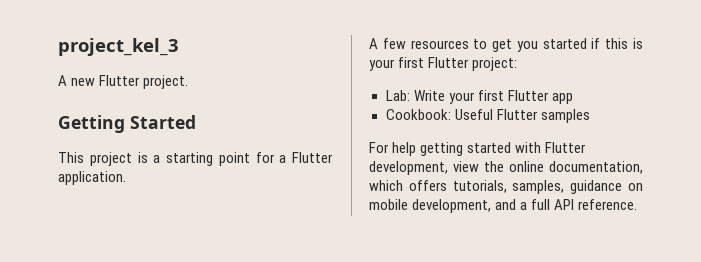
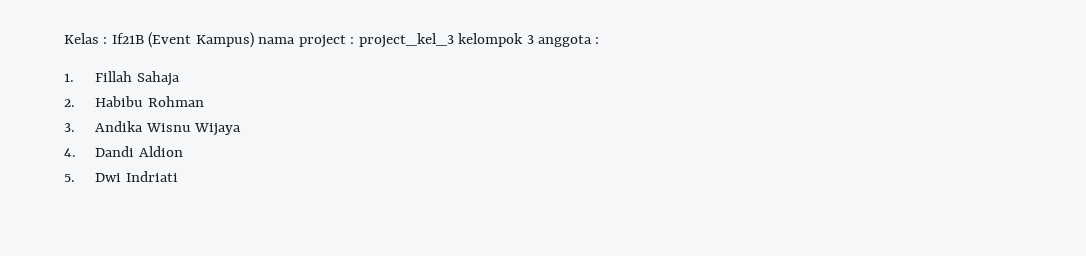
[58,38,179,56] [58,75,189,89] [58,115,196,133] [58,152,333,166] [58,171,126,185] [369,38,643,52] [369,57,518,71] [385,90,573,104] [385,109,590,123] [369,142,587,156] [369,161,643,175] [369,180,643,194] [369,199,638,213] project_kel_3 // A new Flutter project. // Getting Started // This project is a starting point for a Flutter application. // A few resources to get you started if this is your first Flutter project: // Lab: Write your first Flutter app // Cookbook: Useful Flutter samples // For help getting started with Flutter development, view the online documentation, which offers tutorials, samples, guidance on mobile development, and a full API reference. -> [64,32,600,48] [64,71,180,86] [64,96,204,107] [64,121,242,136] [64,146,183,157] [64,171,178,182] Kelas : If21B (Event Kampus) nama project : project_kel_3 kelompok 3 anggota : // 1. Fillah Sahaja // 2. Habibu Rohman // 3. Andika Wisnu Wijaya // 4. Dandi Aldion // 5. Dwi Indriati

